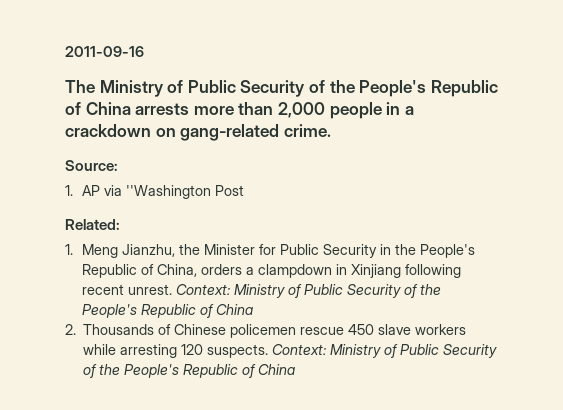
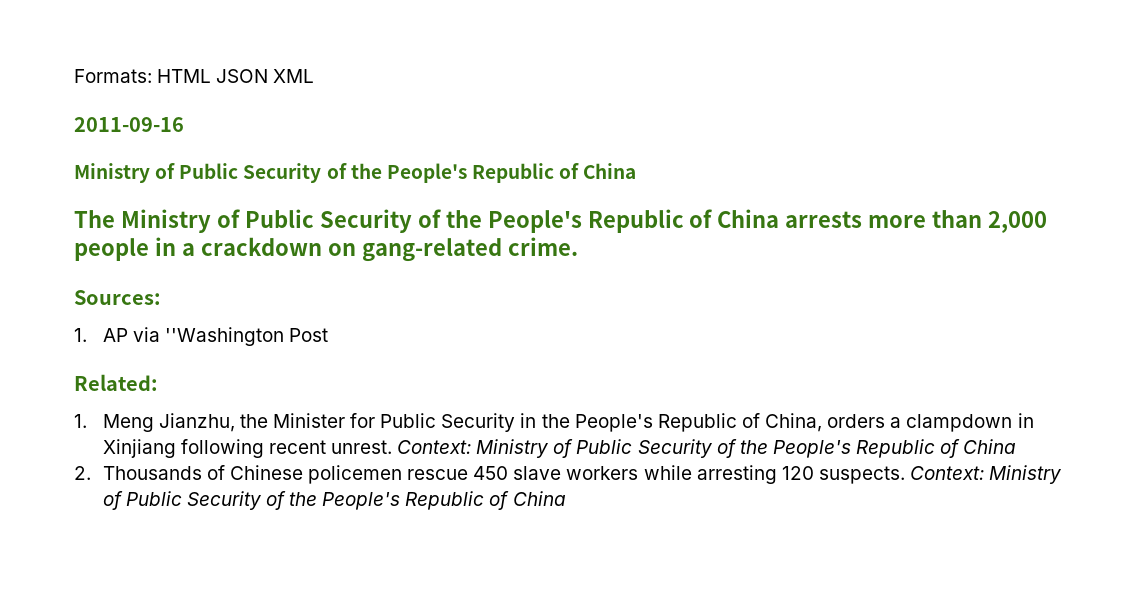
[65,46,144,57] 2011-09-16 -> [74,69,315,83] [74,117,184,132] [74,163,637,183] Formats: HTML JSON XML // 2011-09-16 // Ministry of Public Security of the People's Republic of China
[65,160,118,171] Source: -> [74,290,161,305] Sources:

